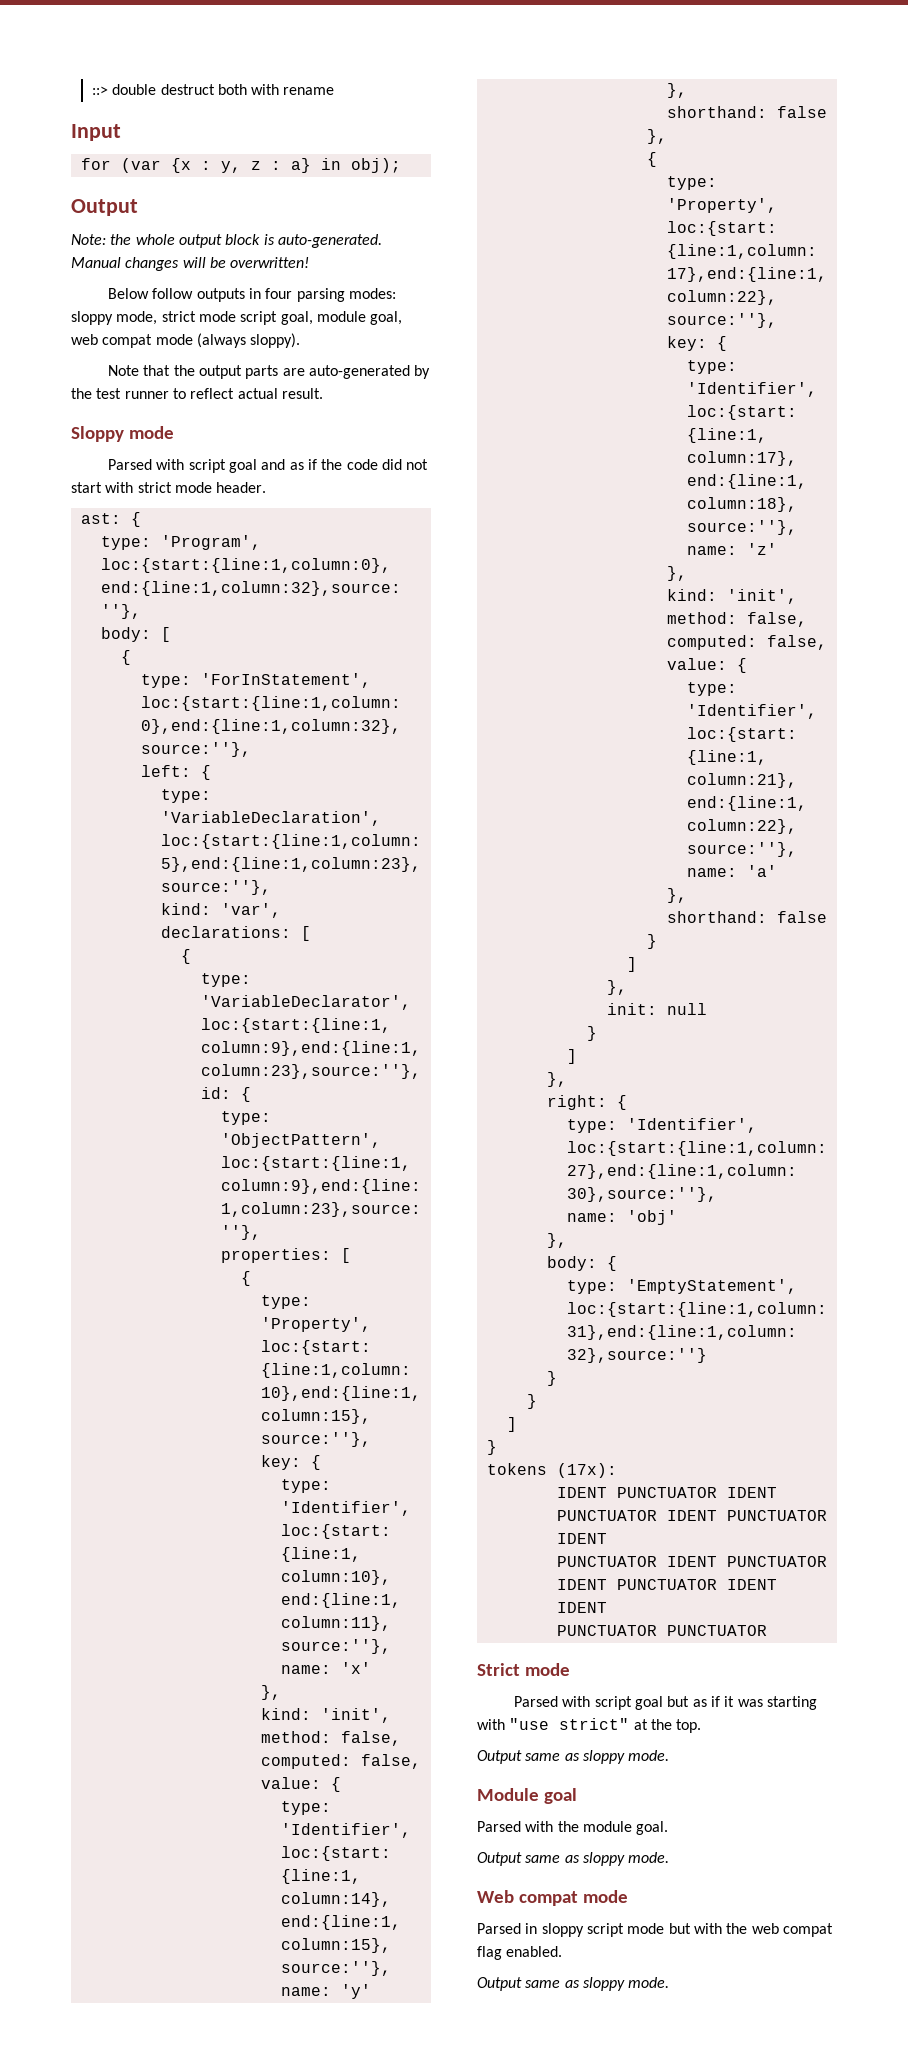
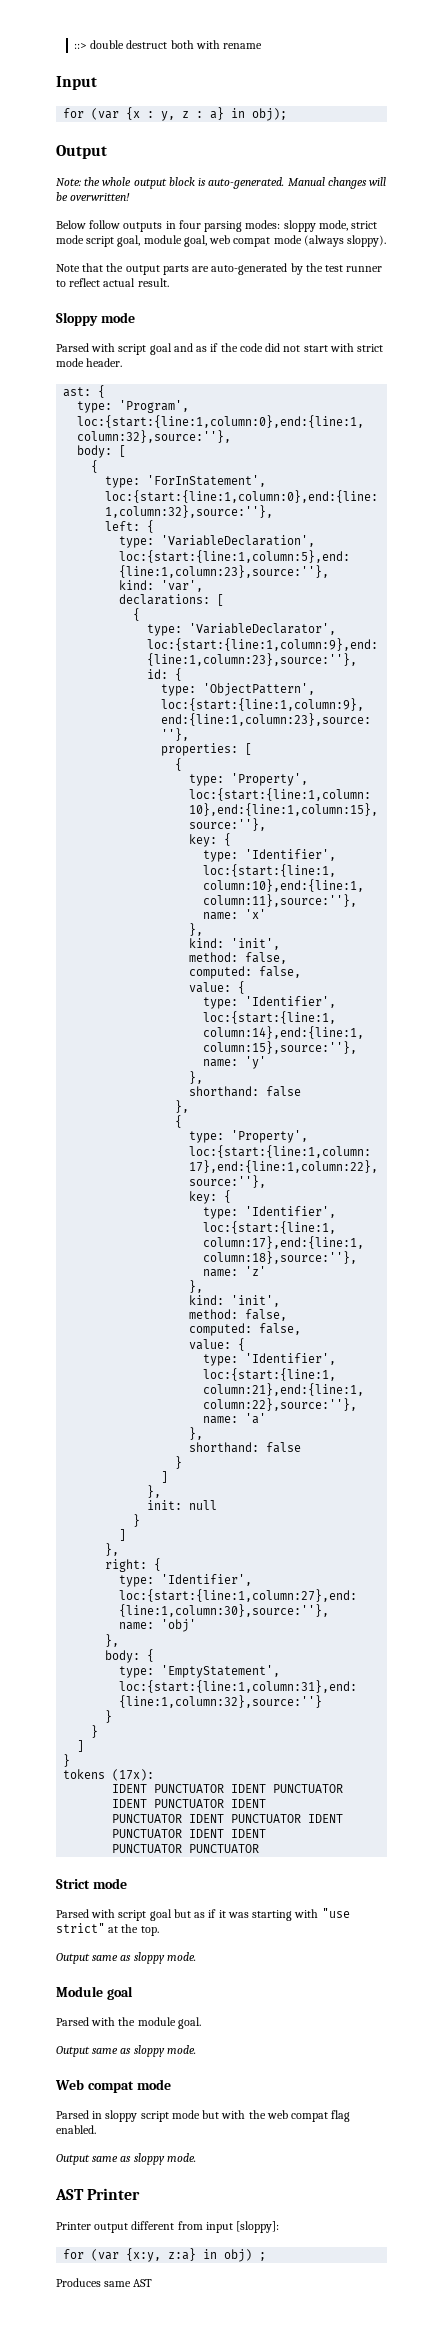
(670, 1982) none -> [55,2188,141,2200] [56,2221,280,2233] [63,2248,267,2262] [56,2278,153,2287] // AST Printer // Printer output different from input [sloppy]: // for (var {x:y, z:a} in obj) ; // Produces same AST

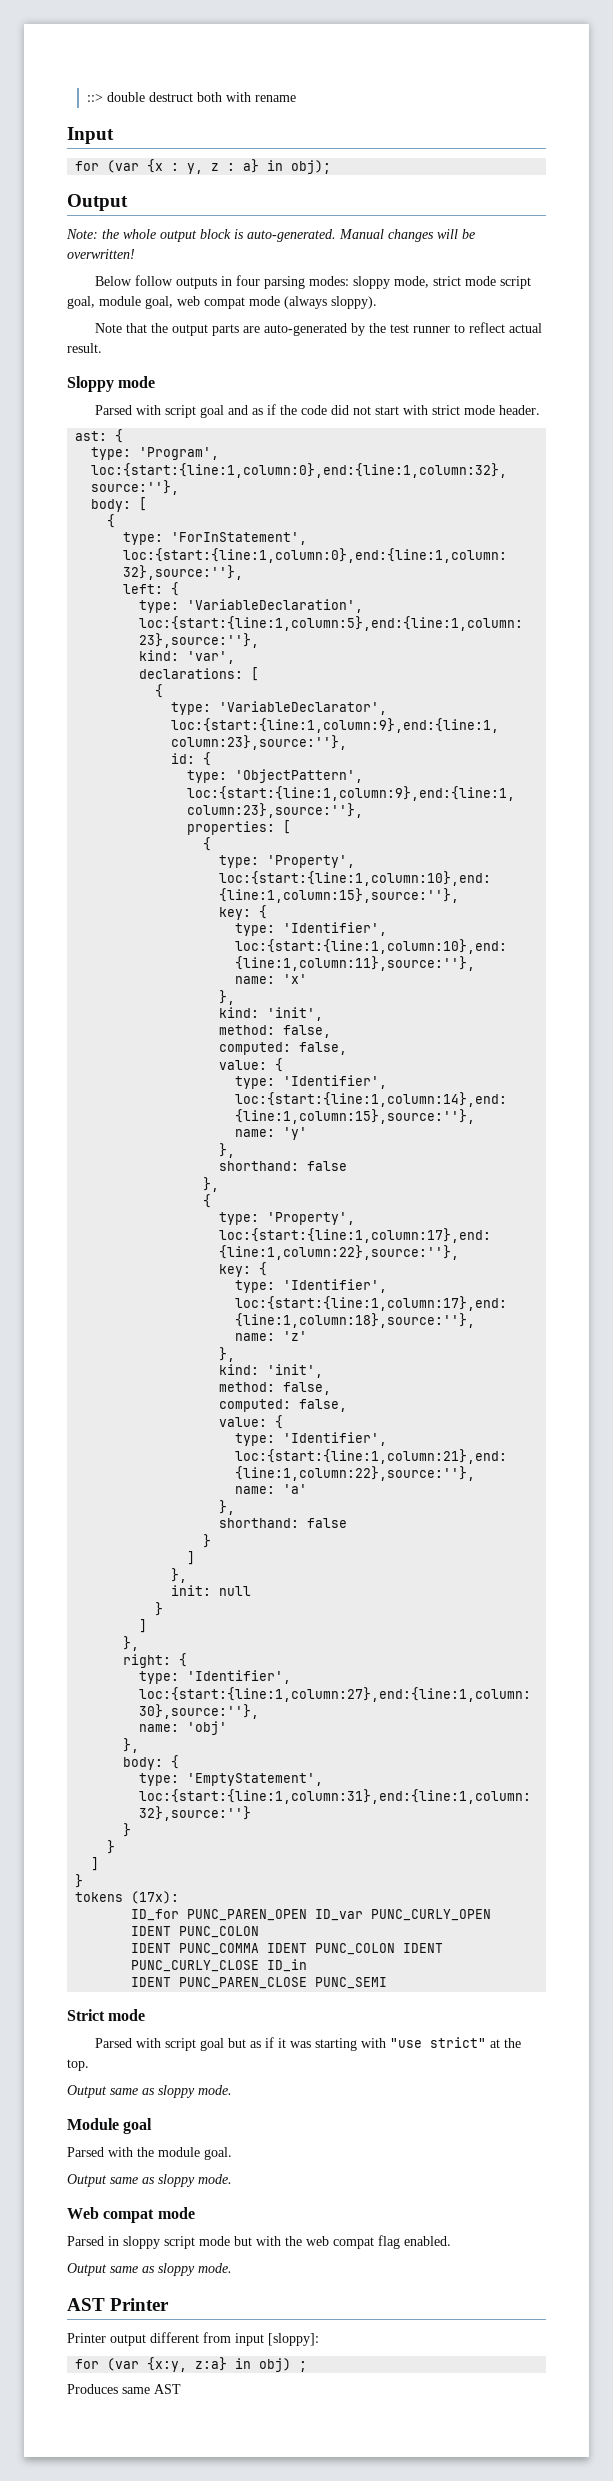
[112,1784,344,1793] [112,1799,267,1808] [112,1814,344,1823] [112,1829,267,1838] [112,1844,260,1853] IDENT PUNCTUATOR IDENT PUNCTUATOR IDENT PUNCTUATOR IDENT // PUNCTUATOR IDENT PUNCTUATOR IDENT PUNCTUATOR IDENT IDENT // PUNCTUATOR PUNCTUATOR -> [131,1909,492,1921] [131,1926,260,1938] [131,1943,444,1955] [131,1959,308,1972] [131,1977,388,1989] ID_for PUNC_PAREN_OPEN ID_var PUNC_CURLY_OPEN IDENT PUNC_COLON // IDENT PUNC_COMMA IDENT PUNC_COLON IDENT PUNC_CURLY_CLOSE ID_in // IDENT PUNC_PAREN_CLOSE PUNC_SEMI

